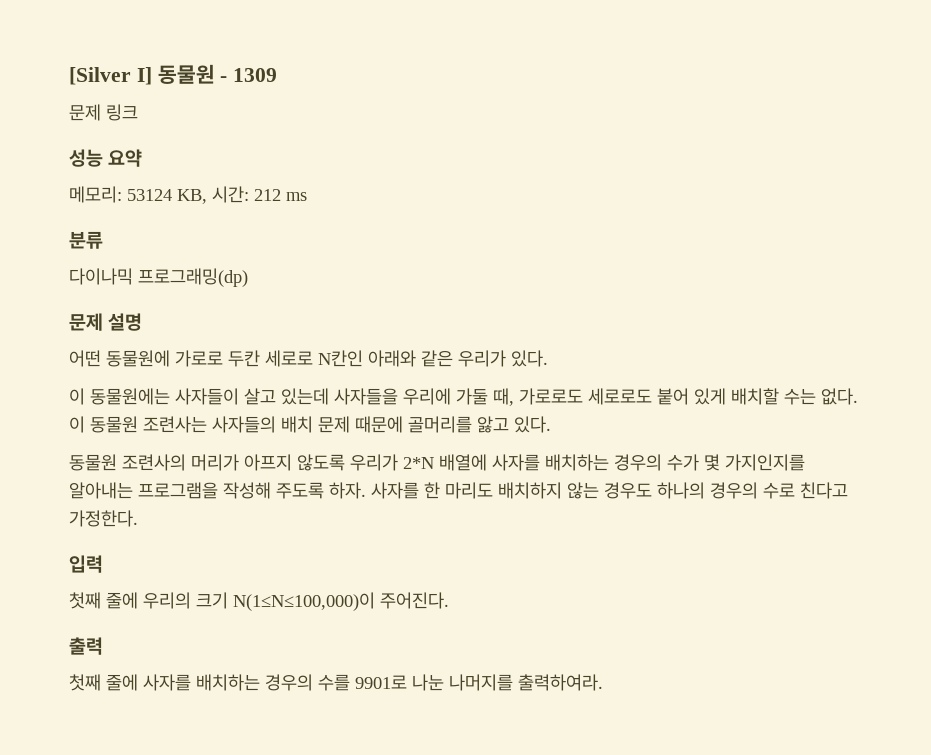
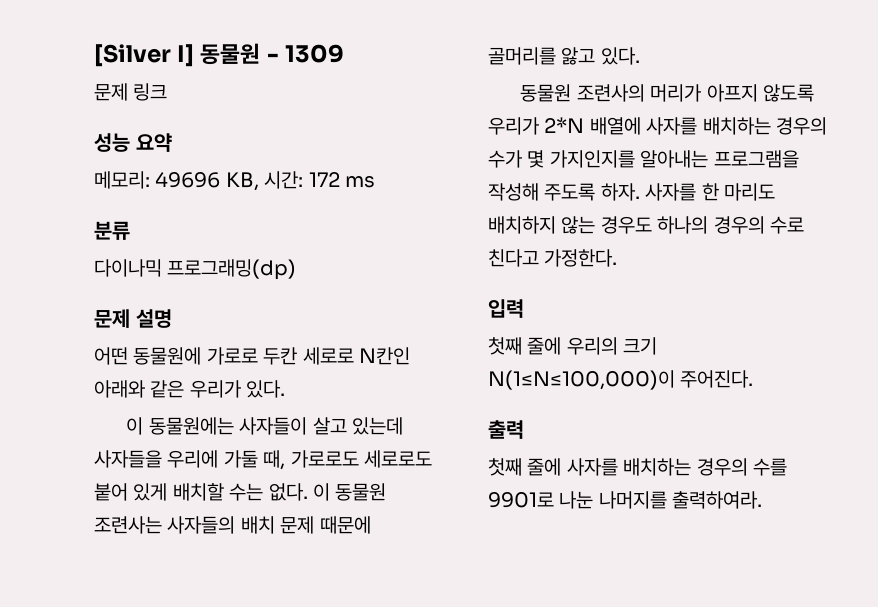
[127,189,172,201] 53124 -> [155,172,221,188] 49696
[254,189,281,201] 212 -> [308,172,340,187] 172

